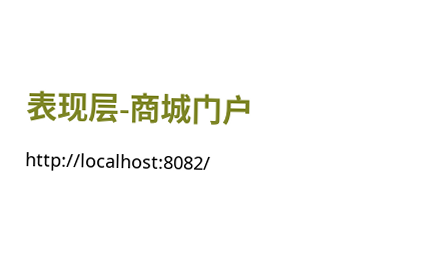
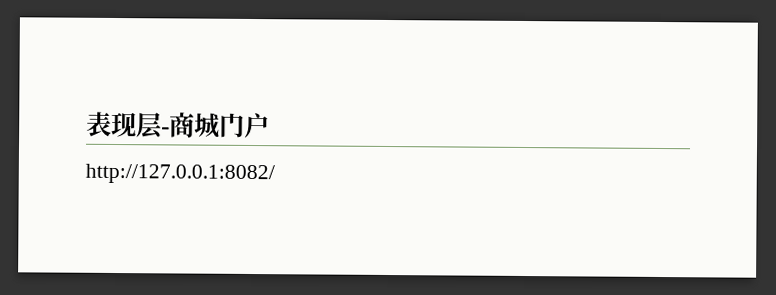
[25,152,211,174] http://localhost:8082/ -> [85,163,275,185] http://127.0.0.1:8082/

